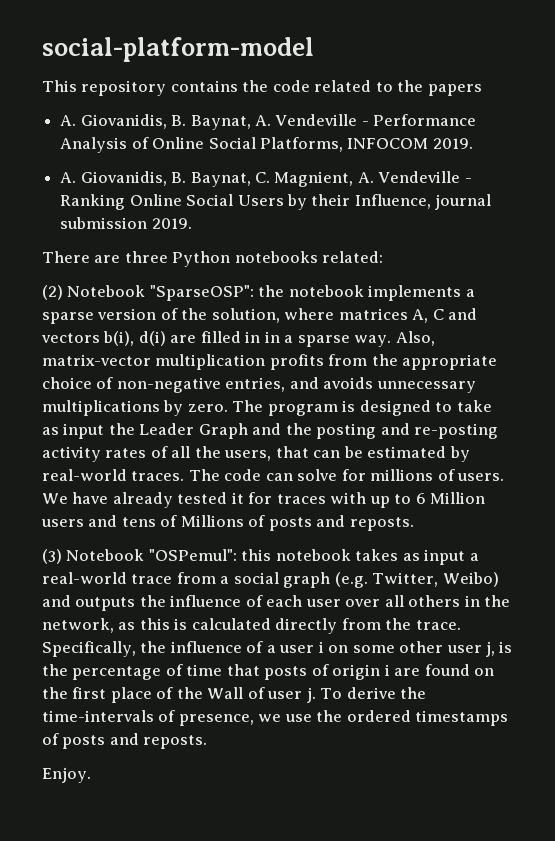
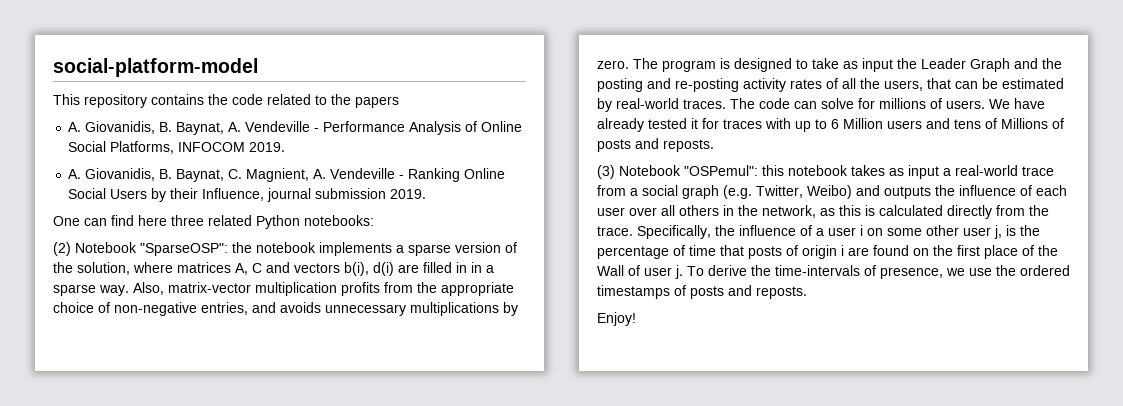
[42,251,384,267] There are three Python notebooks related: -> [53,215,374,229] One can find here three related Python notebooks:
[42,767,91,783] Enjoy. -> [597,312,636,326] Enjoy!

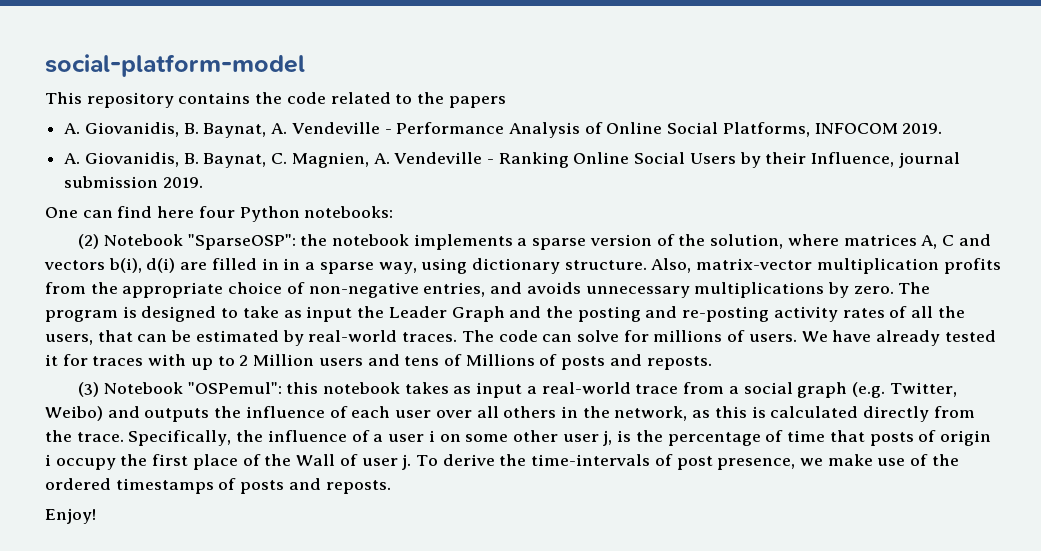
[246,168,310,182] Magnient, -> [291,152,369,168] Magnien,
[171,215,252,226] three related -> [198,206,235,218] four
[99,285,129,296] way. -> [378,258,647,274] way, using dictionary structure.
[831,119,839,129] 6 -> [239,355,249,366] 2
[848,245,929,256] are found on -> [55,458,116,470] occupy
(876, 270) none -> [676,456,713,470] post
[969,268,992,276] use -> [827,454,929,466] make use of

